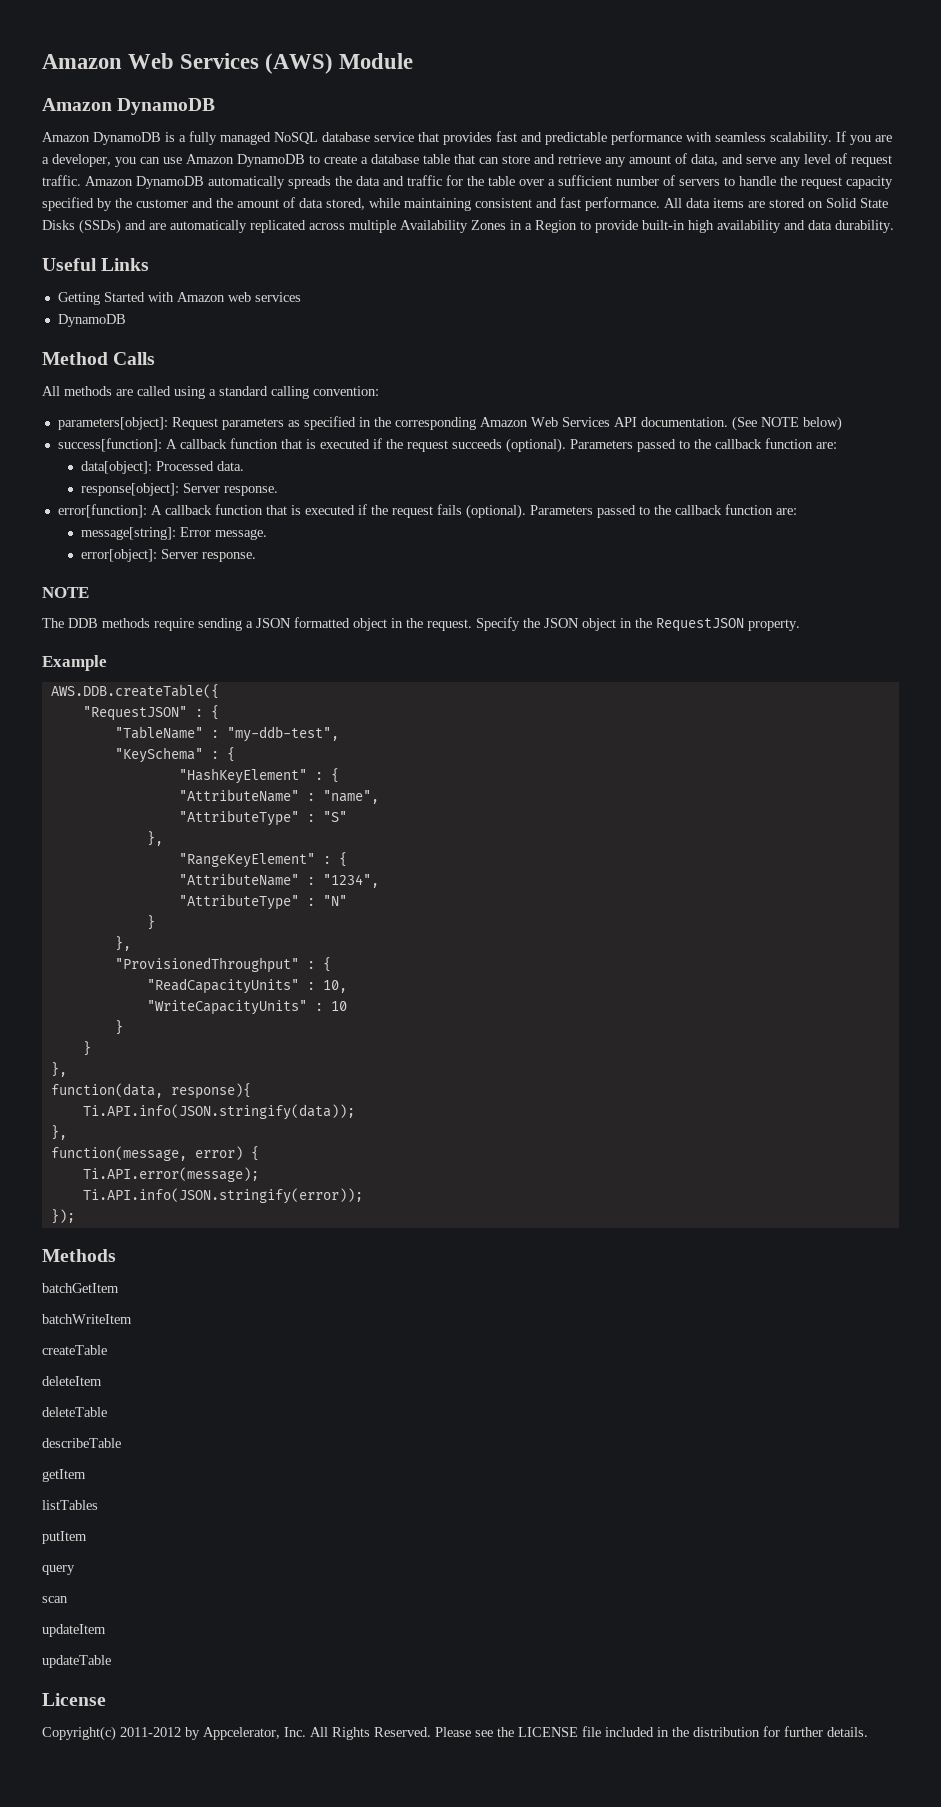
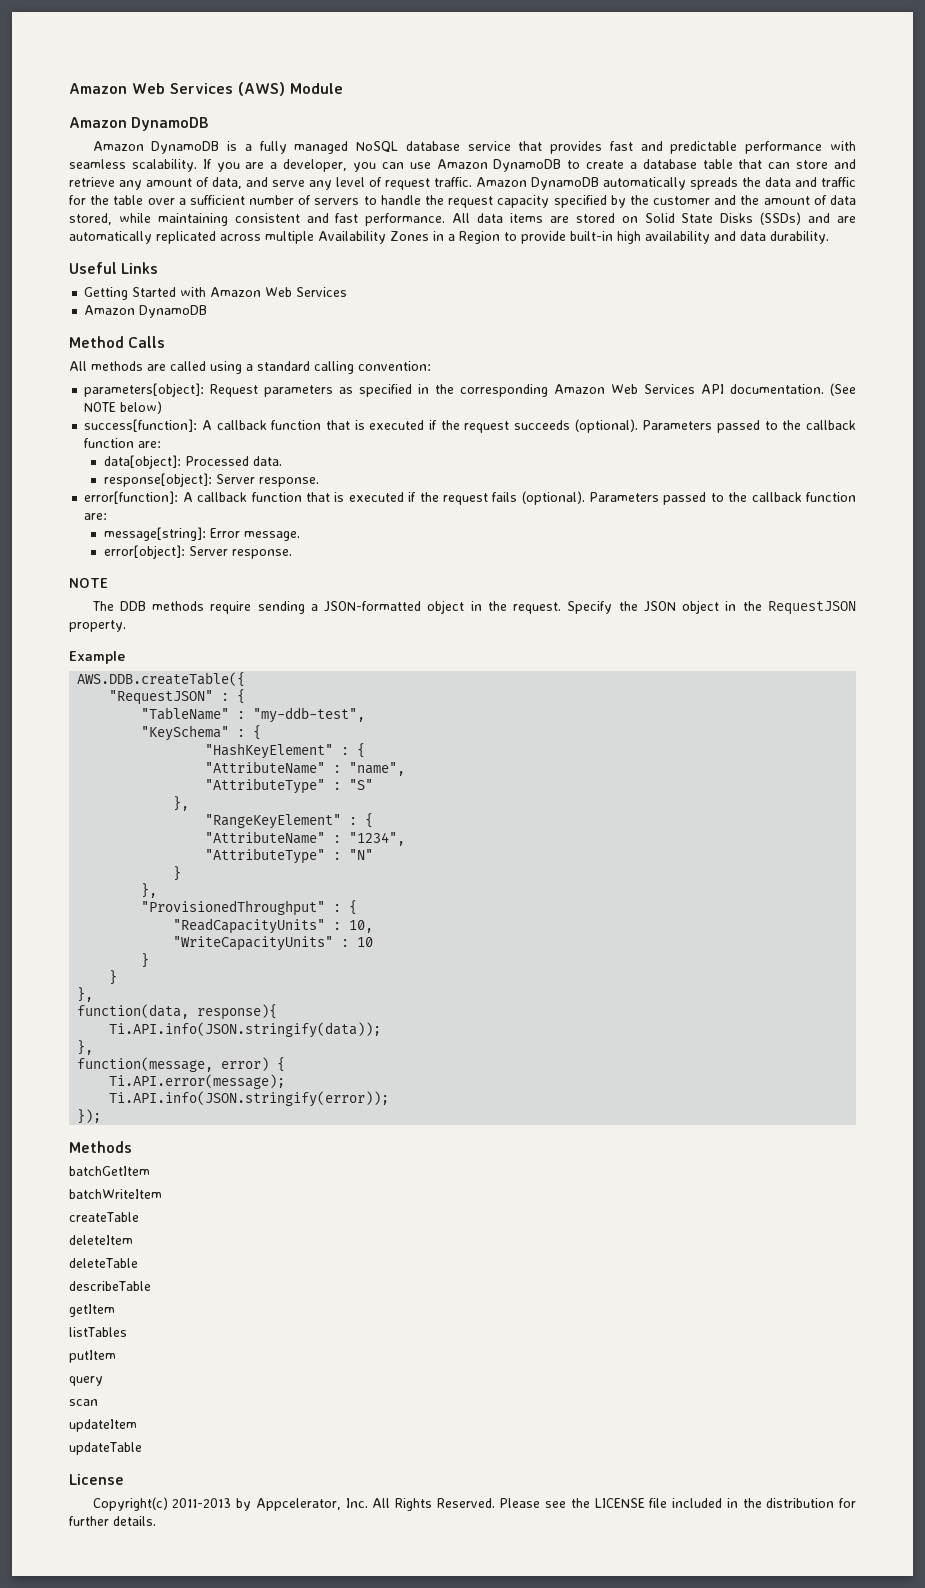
[227,292,301,302] web services // -> [265,287,348,297] [84,305,136,315] Web Services // Amazon
[256,617,350,628] JSON formatted -> [324,601,422,612] JSON-formatted
[120,1727,181,1737] 2011-2012 -> [172,1498,232,1508] 2011-2013

